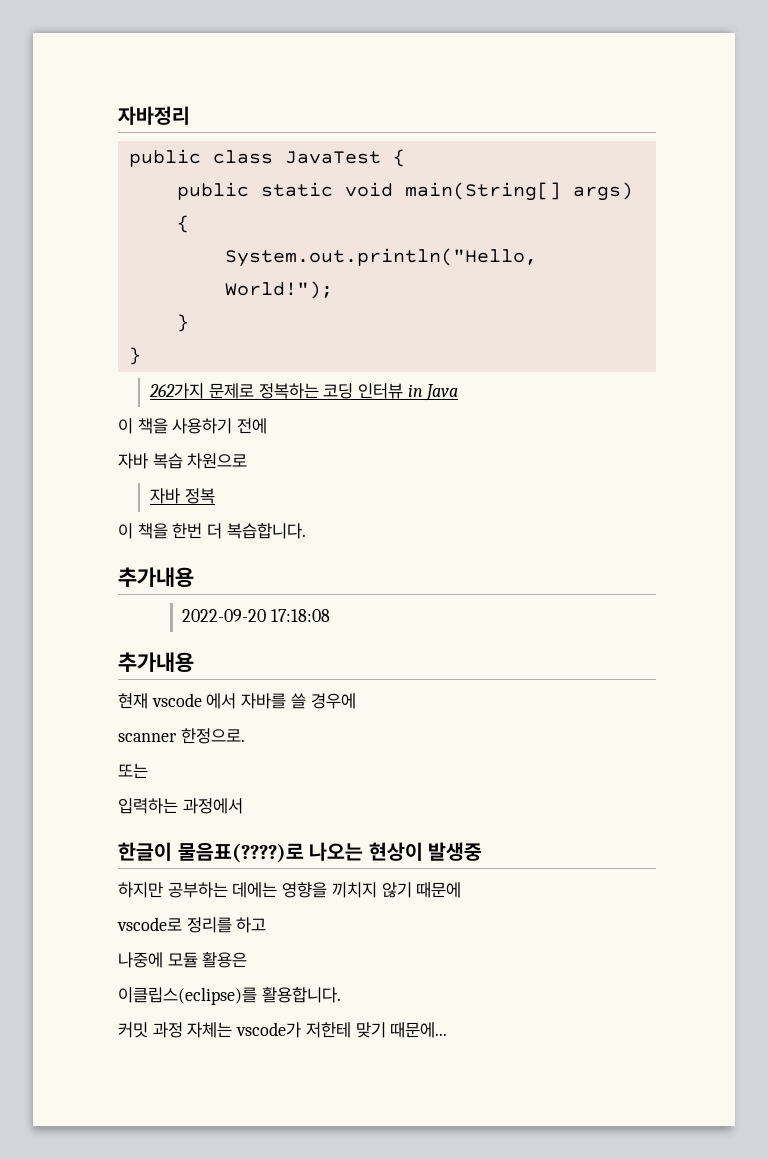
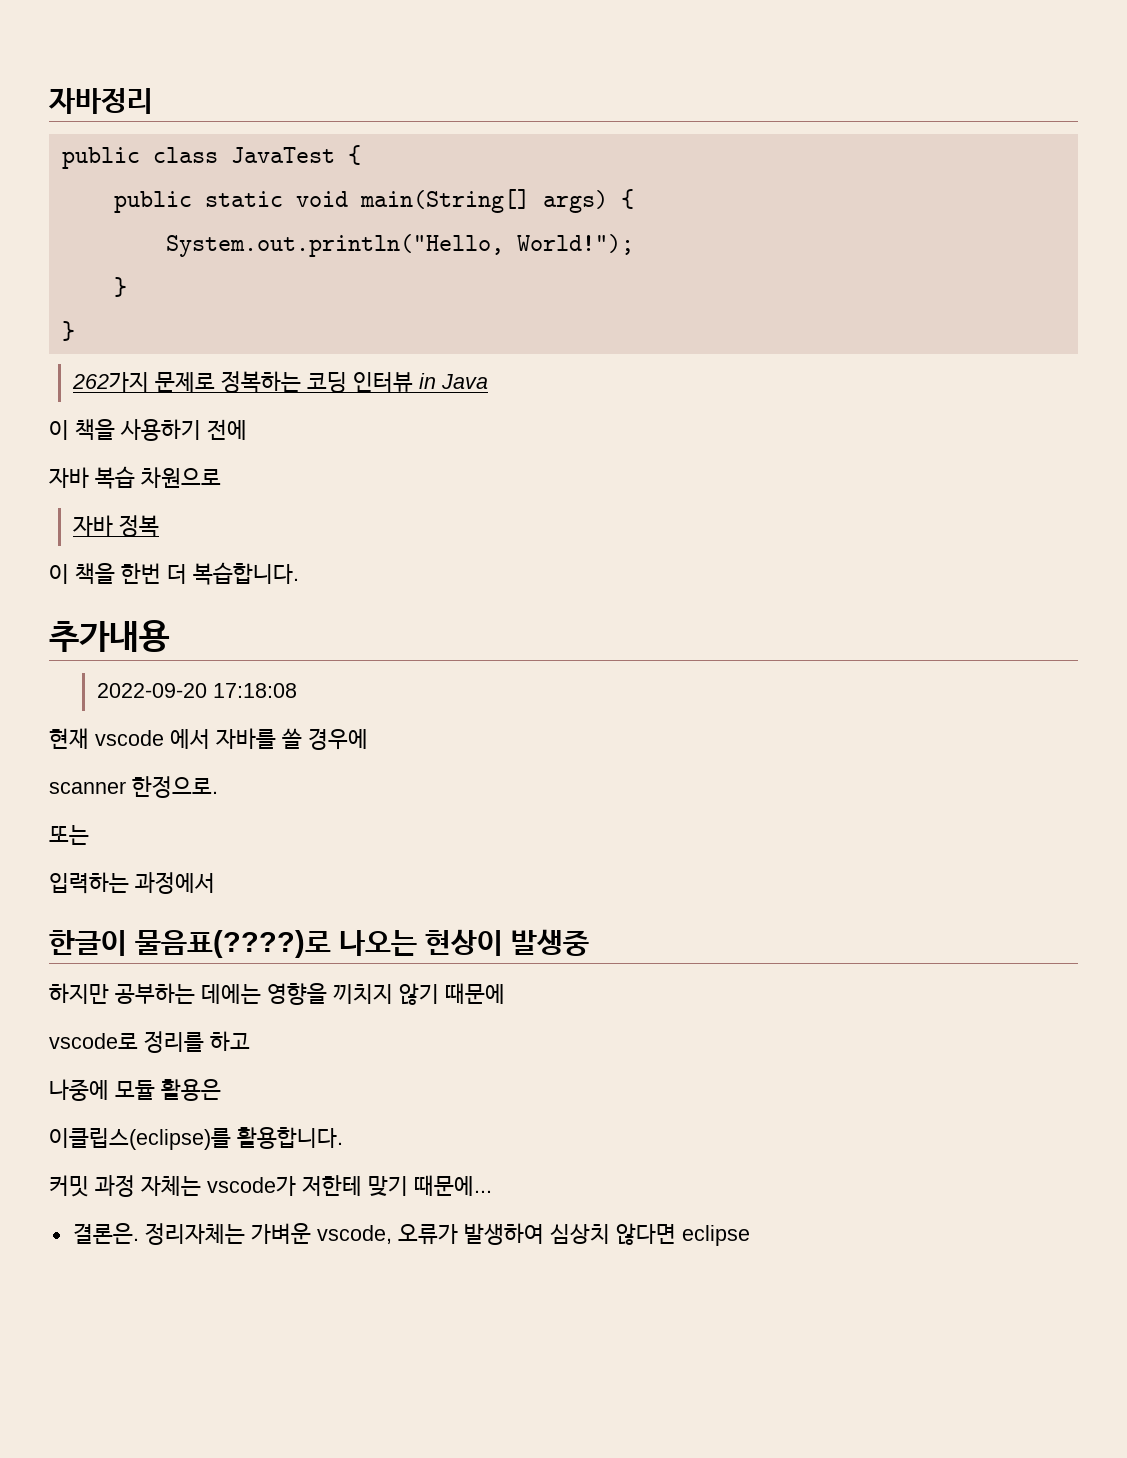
[118,652,194,672] // 추가내용 -> (297, 690) none
(448, 1030) none -> [72,1223,750,1246] // 결론은. 정리자체는 가벼운 vscode, 오류가 발생하여 심상치 않다면 eclipse

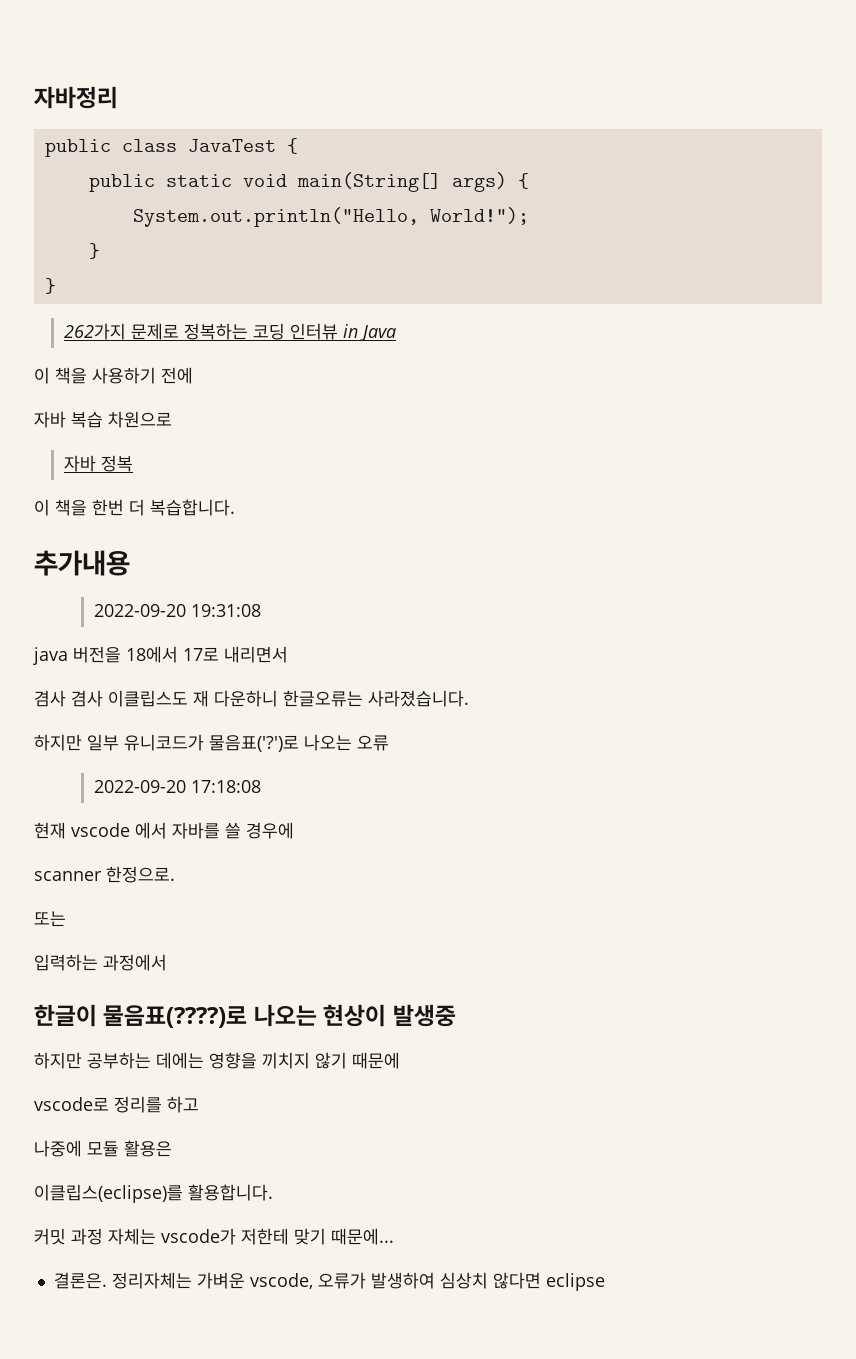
(170, 636) none -> [93,604,261,617] [33,646,288,665] [34,690,469,707] [34,734,389,752] // 2022-09-20 19:31:08 // java 버전을 18에서 17로 내리면서 // 겸사 겸사 이클립스도 재 다운하니 한글오류는 사라졌습니다. // 하지만 일부 유니코드가 물음표('?')로 나오는 오류

